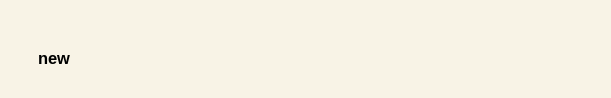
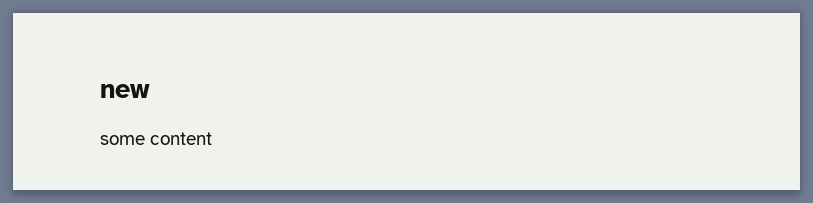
(70, 59) none -> [100,132,213,145] // some content

